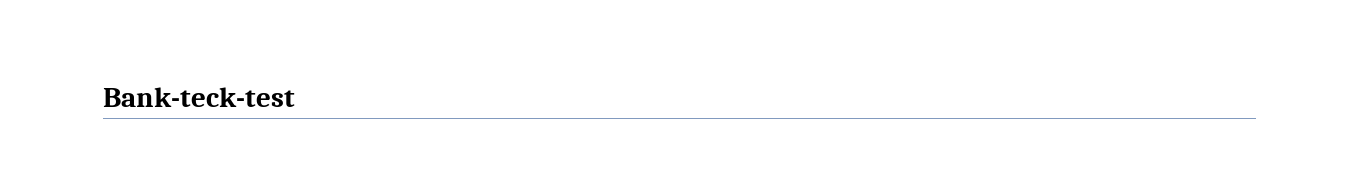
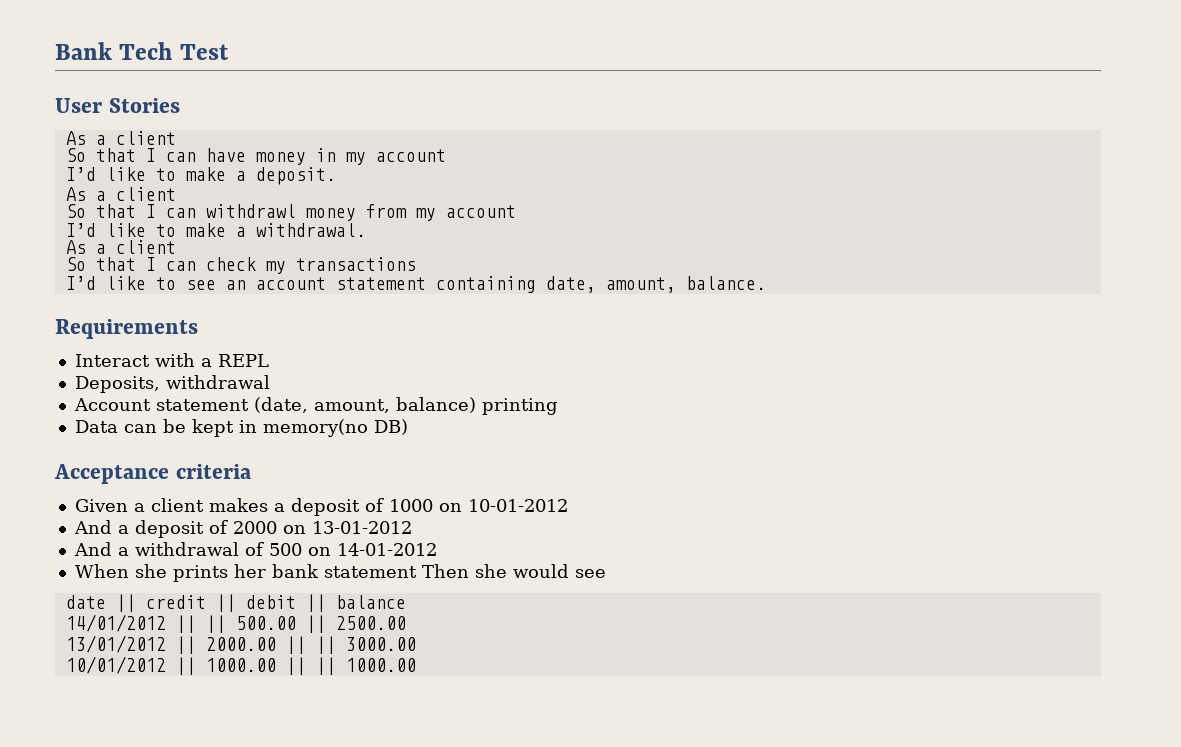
[103,87,295,107] Bank-teck-test -> [55,42,229,60] [55,98,180,113] [65,131,176,145] [65,148,446,165] [65,167,336,185] [65,187,176,201] [65,204,516,221] [65,223,366,237] [65,240,176,254] [65,257,416,274] [65,276,766,293] [55,319,198,339] [74,353,269,367] [74,375,270,393] [73,397,558,415] [74,419,408,437] [54,464,252,484] [74,498,568,516] [73,520,412,538] [73,542,437,556] [74,564,606,582] [65,594,406,612] [65,614,406,633] [65,635,416,654] [65,656,416,675] Bank Tech Test // User Stories // As a client // So that I can have money in my account // I’d like to make a deposit. // As a client // So that I can withdrawl money from my account // I’d like to make a withdrawal. // As a client // So that I can check my transactions // I’d like to see an account statement containing date, amount, balance. // Requirements // Interact with a REPL // Deposits, withdrawal // Account statement (date, amount, balance) printing // Data can be kept in memory(no DB) // Acceptance criteria // Given a client makes a deposit of 1000 on 10-01-2012 // And a deposit of 2000 on 13-01-2012 // And a withdrawal of 500 on 14-01-2012 // When she prints her bank statement Then she would see // date || credit || debit || balance // 14/01/2012 || || 500.00 || 2500.00 // 13/01/2012 || 2000.00 || || 3000.00 // 10/01/2012 || 1000.00 || || 1000.00

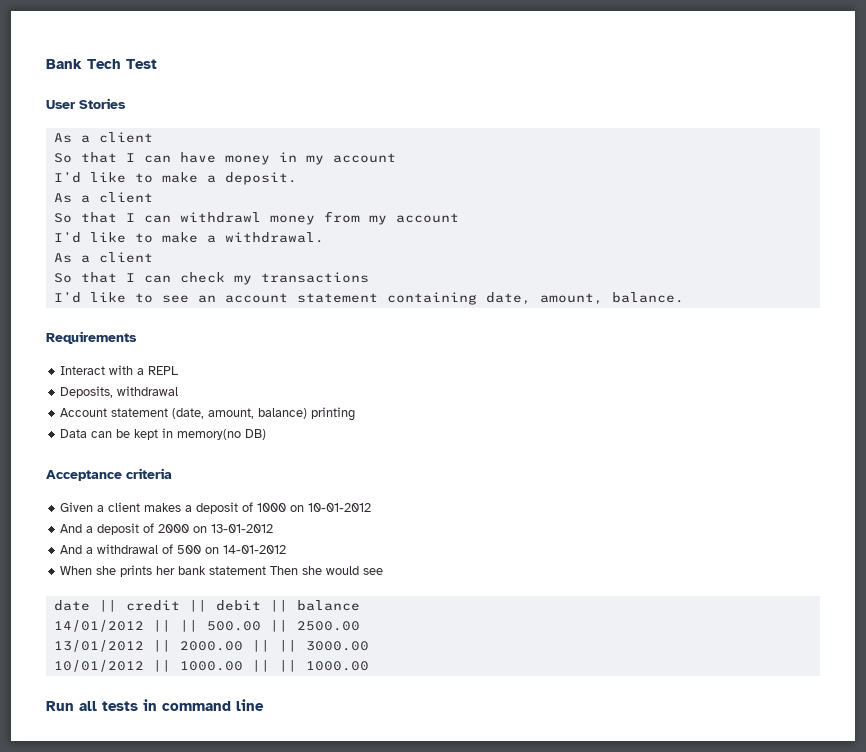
(416, 665) none -> [46,699,264,711] // Run all tests in command line

